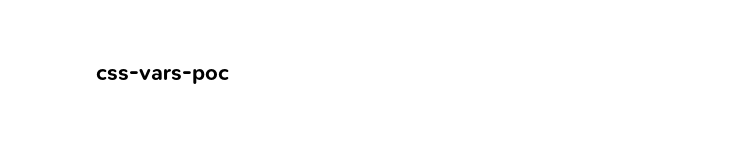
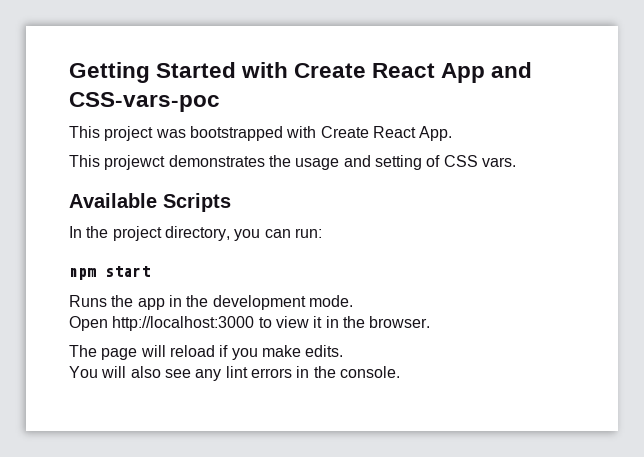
[96,68,230,84] css-vars-poc -> [69,62,533,83] [69,92,220,112] [69,126,453,141] [69,155,516,170] [69,193,231,212] [69,226,322,241] [69,266,150,280] [69,295,353,310] [69,316,431,331] [69,345,344,360] [69,366,400,381] Getting Started with Create React App and CSS-vars-poc // This project was bootstrapped with Create React App. // This projewct demonstrates the usage and setting of CSS vars. // Available Scripts // In the project directory, you can run: // npm start // Runs the app in the development mode. // Open http://localhost:3000 to view it in the browser. // The page will reload if you make edits. // You will also see any lint errors in the console.

